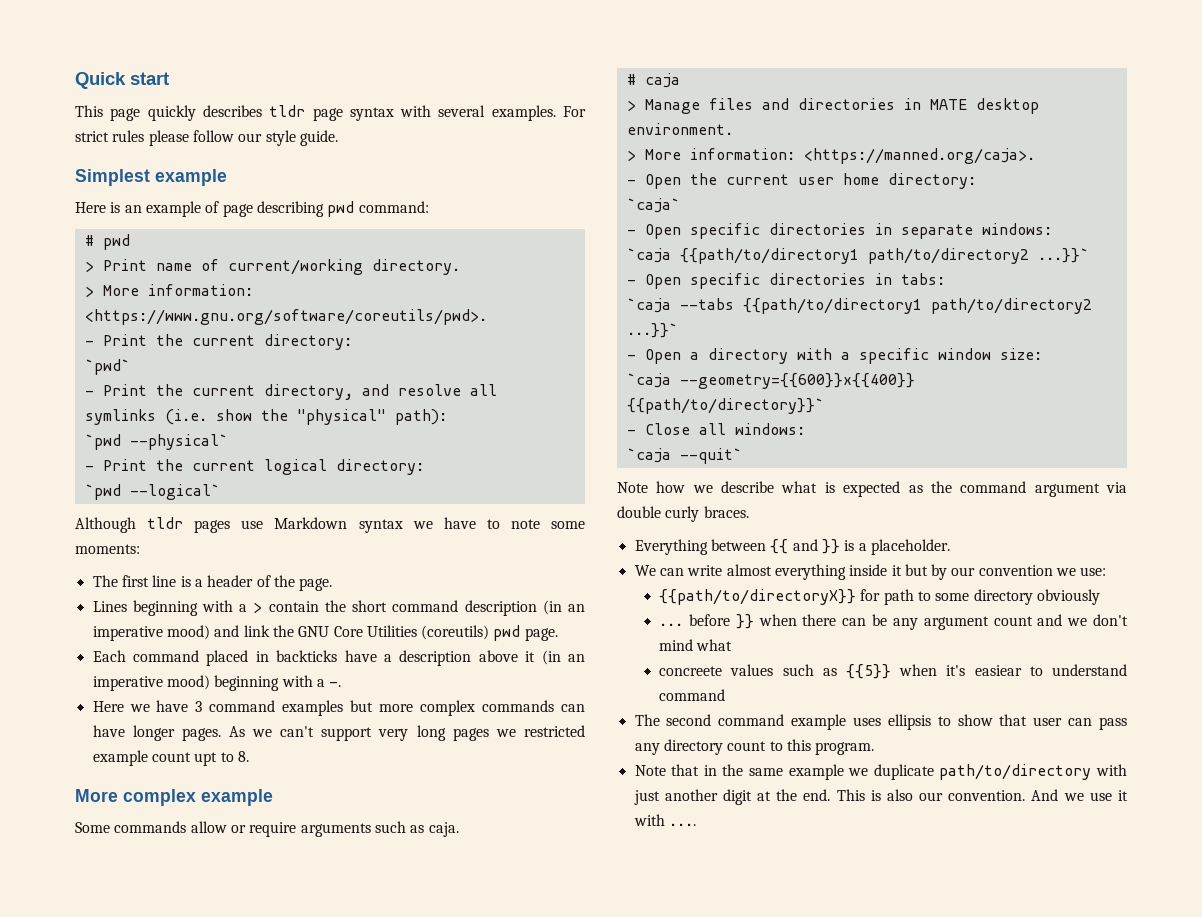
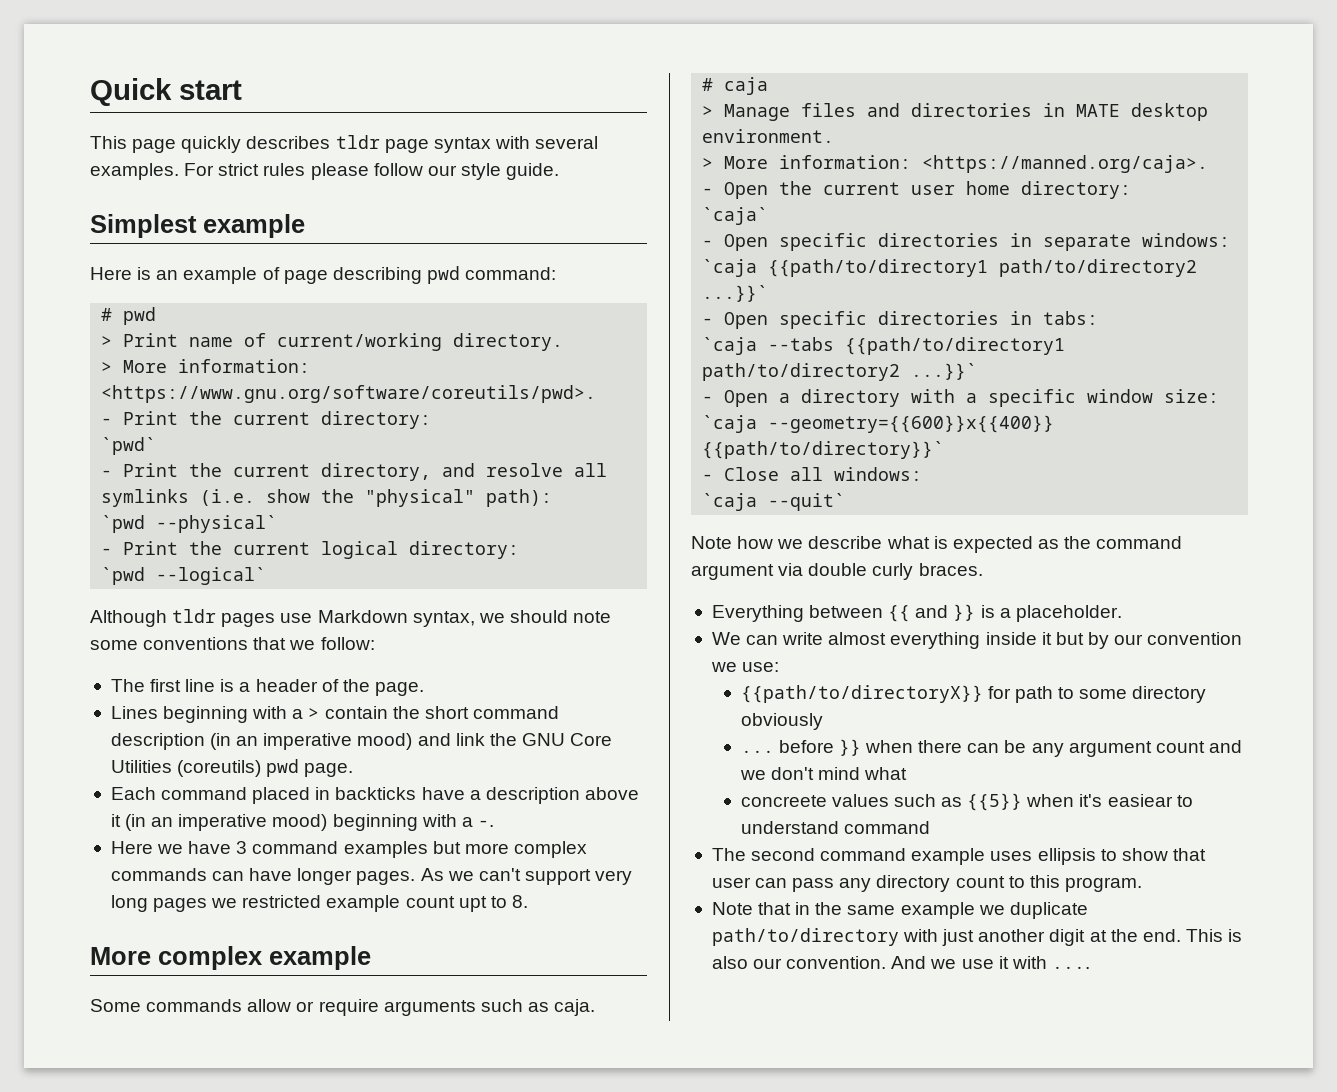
[358,517,586,533] [75,544,140,554] syntax we have to note some moments: -> [412,610,612,627] [90,637,375,650] syntax, we should note some conventions that we follow:

